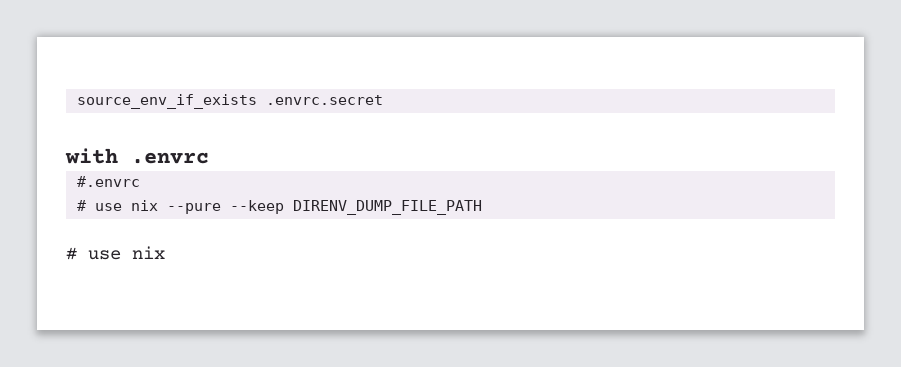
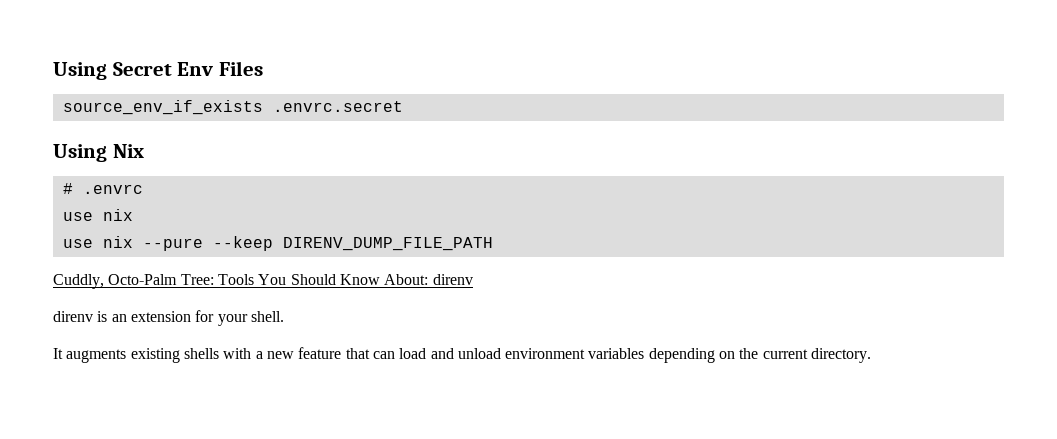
(77, 101) none -> [53,61,263,80] Using Secret Env Files //
[65,148,118,164] with -> [53,144,144,162] [62,183,73,194] Using Nix // #
[77,176,141,187] [77,200,87,211] #.envrc // # -> [62,209,133,221] use nix //
[66,246,165,260] # use nix -> [53,274,473,289] [53,310,284,326] [53,347,872,363] Cuddly, Octo-Palm Tree: Tools You Should Know About: direnv // direnv is an extension for your shell. // It augments existing shells with a new feature that can load and unload environment variables depending on the current directory.

